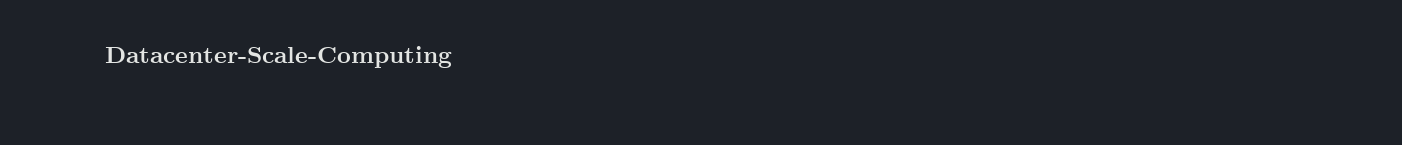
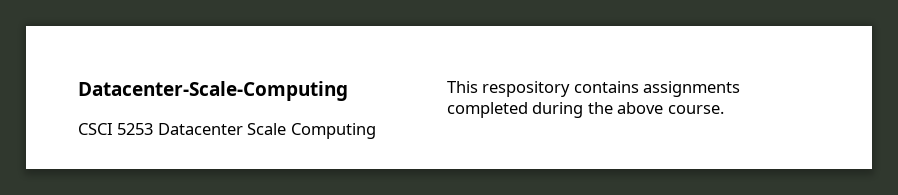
(452, 57) none -> [78,123,376,139] [447,81,741,97] [447,102,724,118] // CSCI 5253 Datacenter Scale Computing // This respository contains assignments completed during the above course.

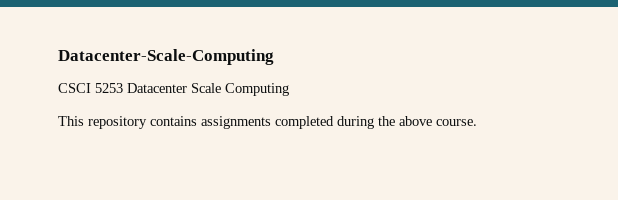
[482,81,571,97] respository -> [88,116,147,129] repository

